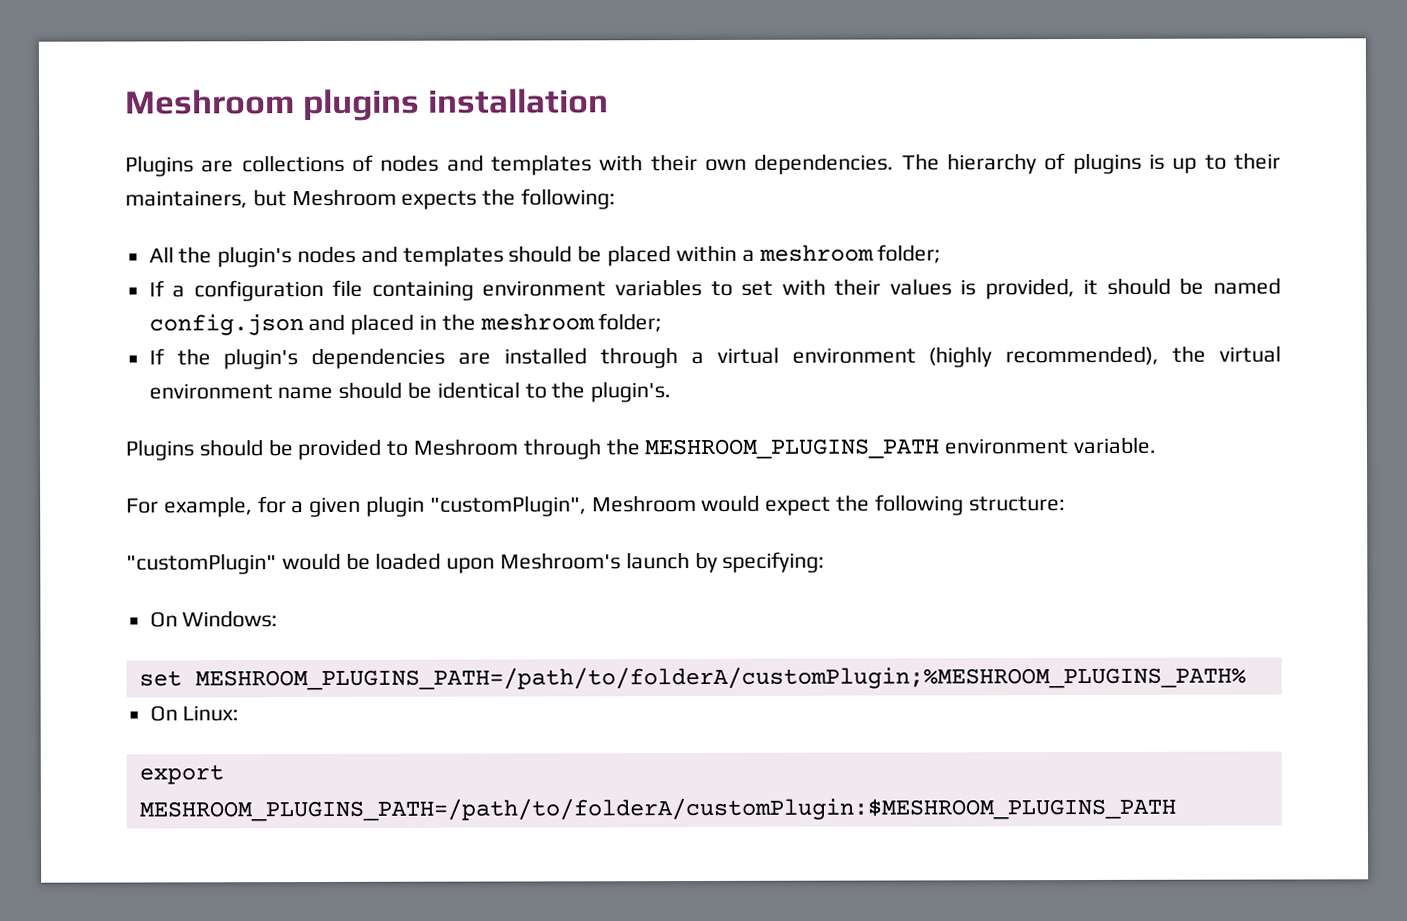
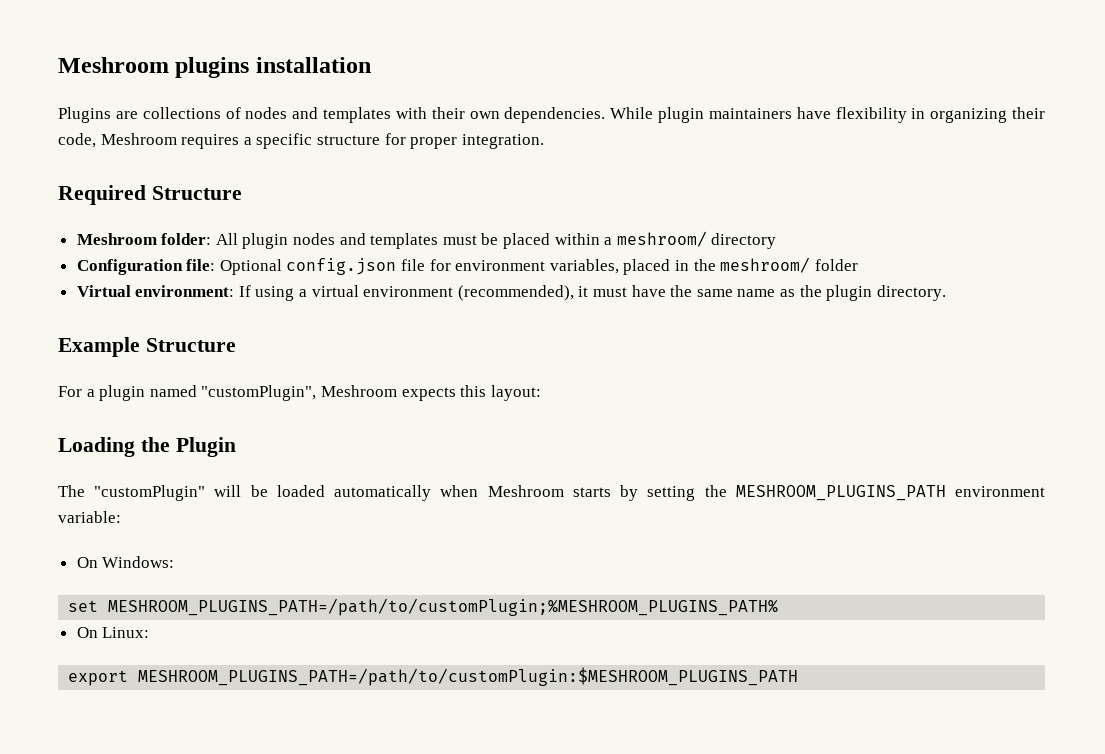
[901,152,1281,175] [125,188,617,210] [148,245,573,268] The hierarchy of plugins is up to their maintainers, but Meshroom expects the following: // All the plugin's nodes and templates should -> [610,107,1046,123] [58,133,544,149] [58,185,242,205] [76,233,477,249] While plugin maintainers have flexibility in organizing their code, Meshroom requires a specific structure for proper integration. // Required Structure // Meshroom folder: All plugin nodes and templates must
[758,244,942,264] [148,277,1281,302] [148,313,663,336] [148,345,1281,370] [148,381,672,403] [125,436,1157,461] [126,494,1066,518] [126,551,826,575] meshroom folder; // If a configuration file containing environment variables to set with their values is provided, it should be named config.json and placed in the meshroom folder; // If the plugin's dependencies are installed through a virtual environment (highly recommended), the virtual environment name should be identical to the plugin's. // Plugins should be provided to Meshroom through the MESHROOM_PLUGINS_PATH environment variable. // For example, for a given plugin "customPlugin", Meshroom would expect the following structure: // "customPlugin" would be loaded upon Meshroom's launch by specifying: -> [616,231,777,249] [76,257,858,275] [76,285,946,301] [58,337,236,357] [58,385,541,401] [58,437,236,457] [58,485,1045,501] [58,511,121,523] meshroom/ directory // Configuration file: Optional config.json file for environment variables, placed in the meshroom/ folder // Virtual environment: If using a virtual environment (recommended), it must have the same name as the plugin directory. // Example Structure // For a plugin named "customPlugin", Meshroom expects this layout: // Loading the Plugin // The "customPlugin" will be loaded automatically when Meshroom starts by setting the MESHROOM_PLUGINS_PATH environment variable:
[194,665,1246,691] MESHROOM_PLUGINS_PATH=/path/to/folderA/customPlugin;%MESHROOM_PLUGINS_PATH% -> [108,598,779,616] MESHROOM_PLUGINS_PATH=/path/to/customPlugin;%MESHROOM_PLUGINS_PATH%
[138,796,1176,822] MESHROOM_PLUGINS_PATH=/path/to/folderA/customPlugin:$MESHROOM_PLUGINS_PATH -> [138,667,799,686] MESHROOM_PLUGINS_PATH=/path/to/customPlugin:$MESHROOM_PLUGINS_PATH

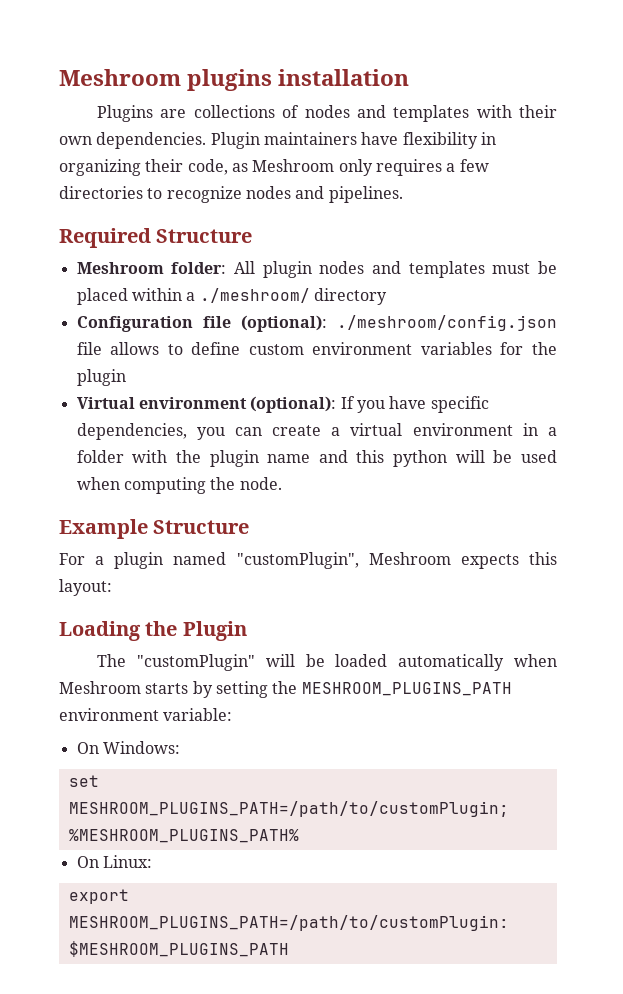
[610,107,704,123] While plugin -> [210,132,260,149] Plugin
[100,133,544,149] Meshroom requires a specific structure for proper integration. -> [231,159,489,176] [59,186,403,203] as Meshroom only requires a few directories to recognize nodes and pipelines.
[616,231,707,247] meshroom/ -> [199,288,310,303] ./meshroom/
[186,257,858,275] [76,285,946,301] file: Optional config.json file for environment variables, placed in the meshroom/ folder // Virtual environment: If using a virtual environment (recommended), it must have the same name as the plugin directory. -> [202,315,557,332] [76,342,557,355] [76,369,126,386] [76,396,489,413] [76,423,557,440] [76,450,557,467] [76,477,282,494] file (optional): ./meshroom/config.json file allows to define custom environment variables for the plugin // Virtual environment (optional): If you have specific dependencies, you can create a virtual environment in a folder with the plugin name and this python will be used when computing the node.

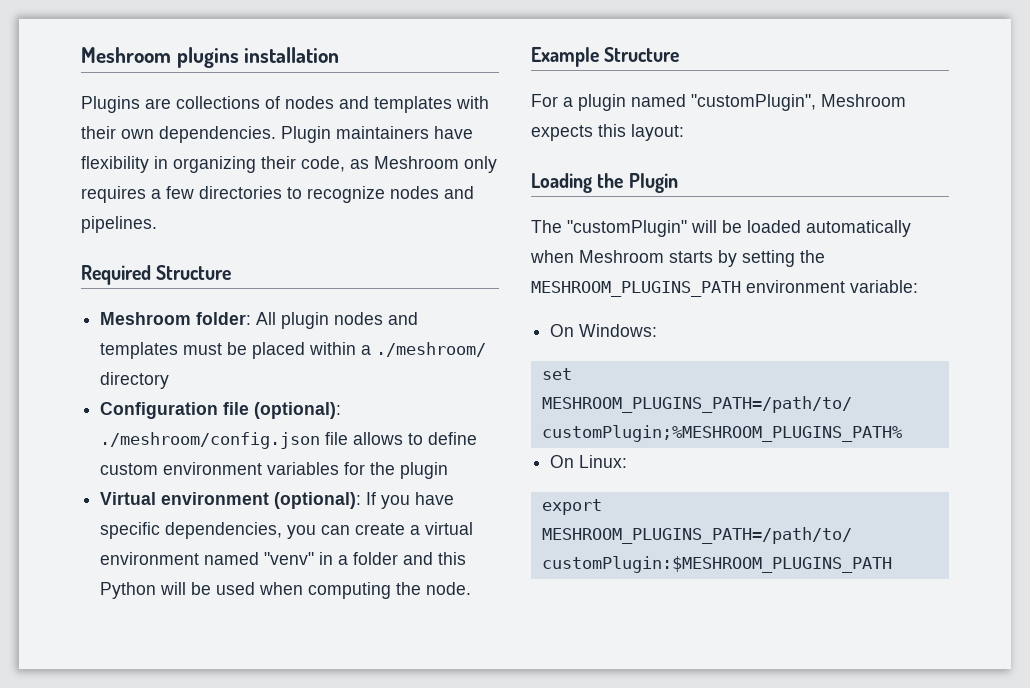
(513, 429) none -> [204,552,315,565] named "venv"
[132,450,311,467] with the plugin name -> (399, 558) none
[393,450,448,467] python -> [100,582,157,599] Python

